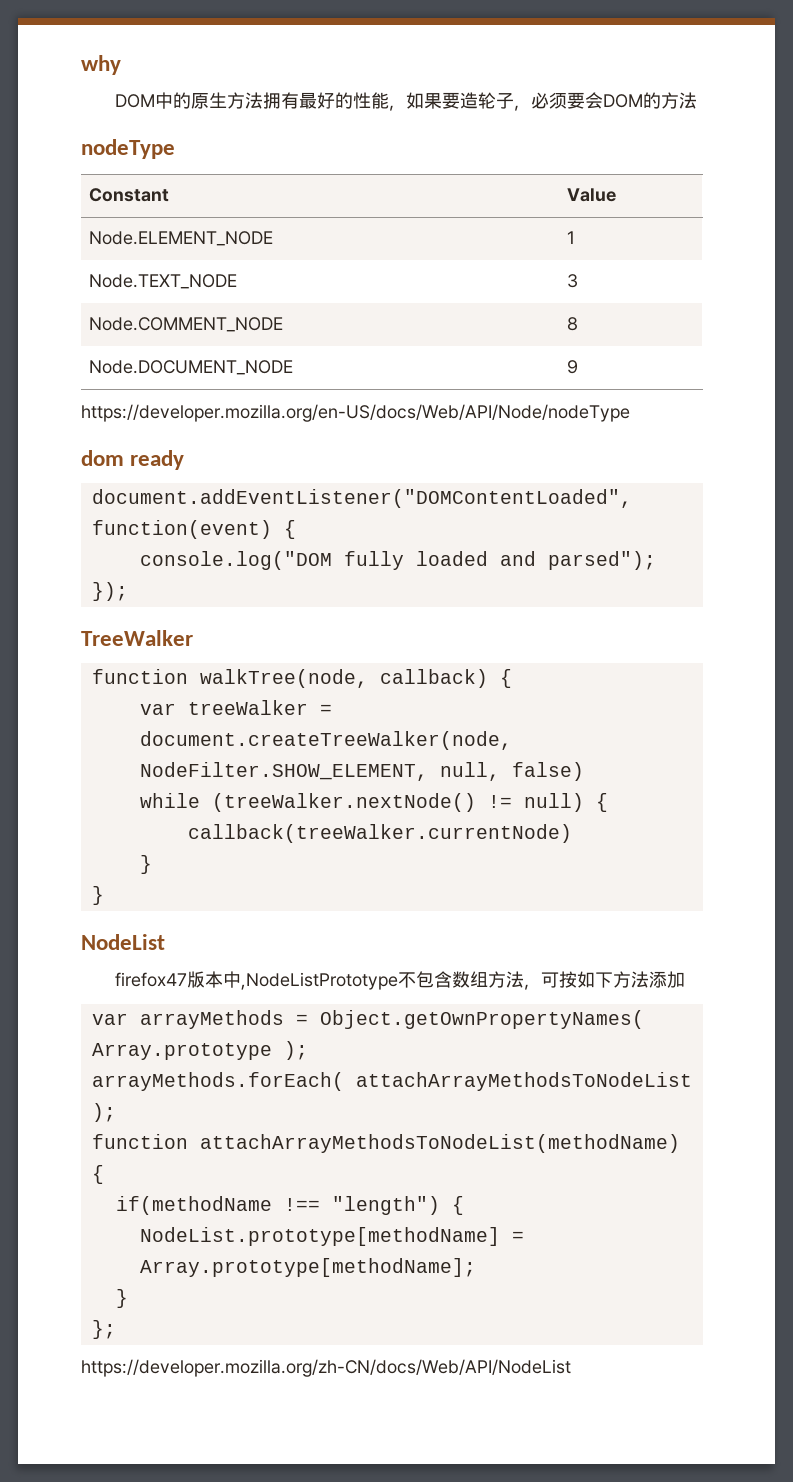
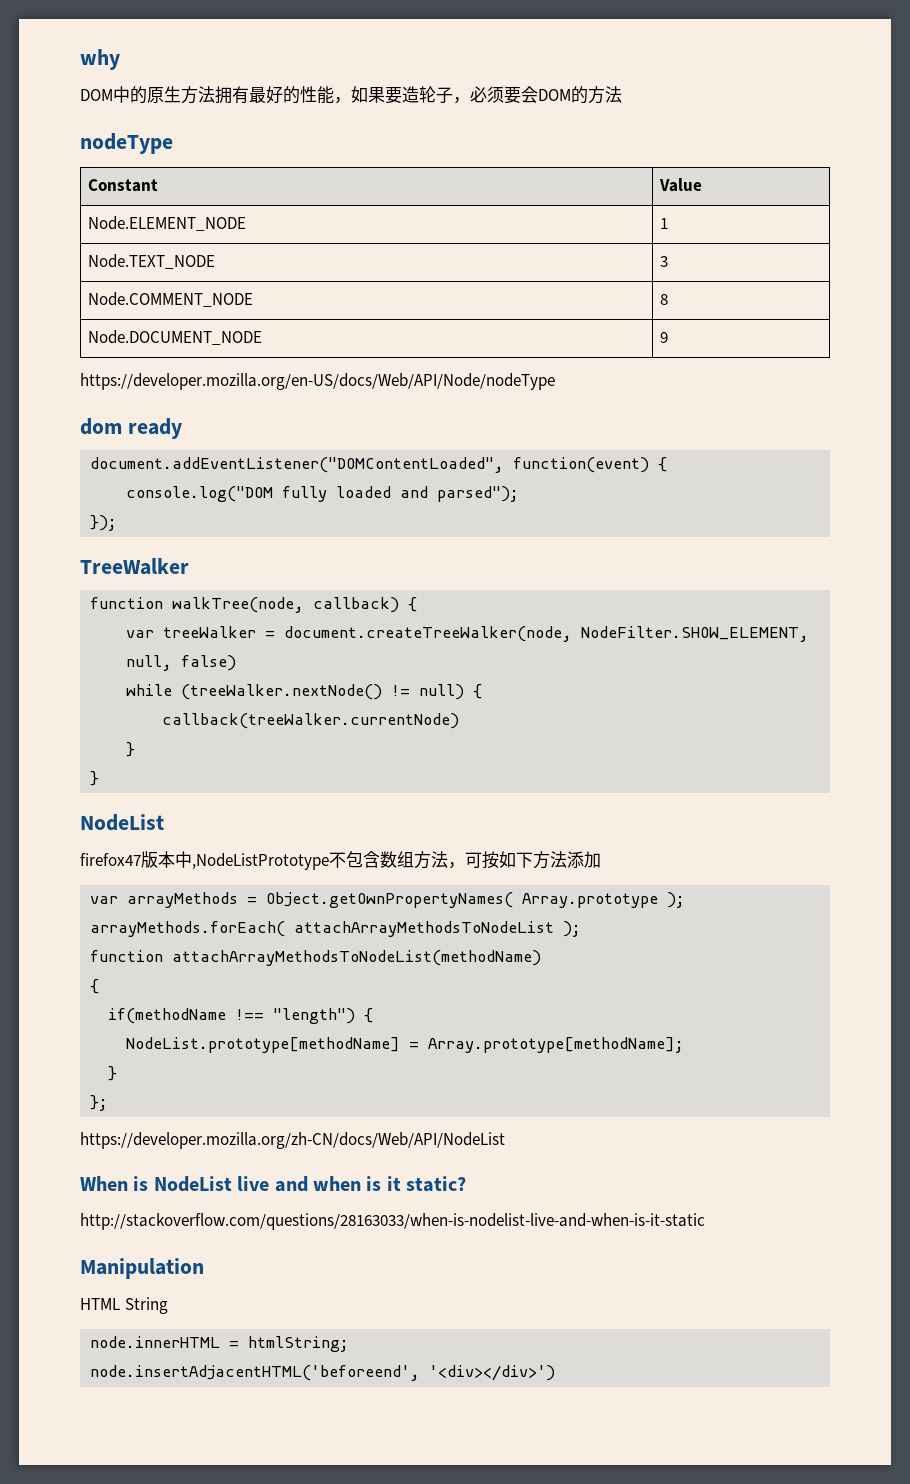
(571, 1368) none -> [80,1176,467,1192] [80,1213,705,1230] [80,1258,204,1279] [80,1297,168,1314] [90,1336,350,1352] [90,1365,556,1381] // When is NodeList live and when is it static? // http://stackoverflow.com/questions/28163033/when-is-nodelist-live-and-when-is-it-static // Manipulation // HTML String // node.innerHTML = htmlString; // node.insertAdjacentHTML('beforeend', '<div></div>')

